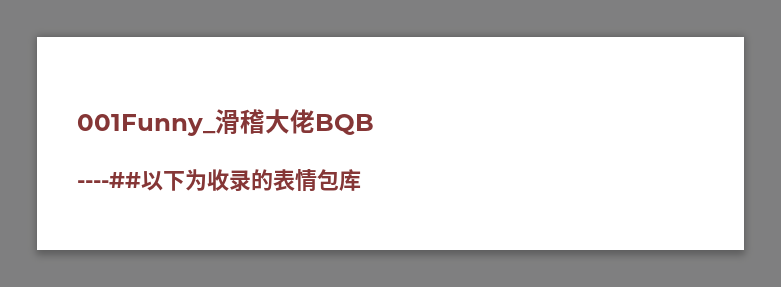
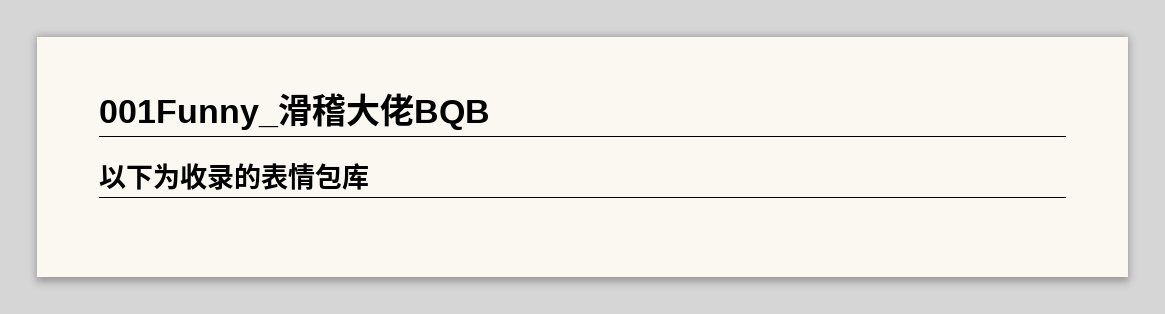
[77,172,141,188] ----## -> (490, 115) none

